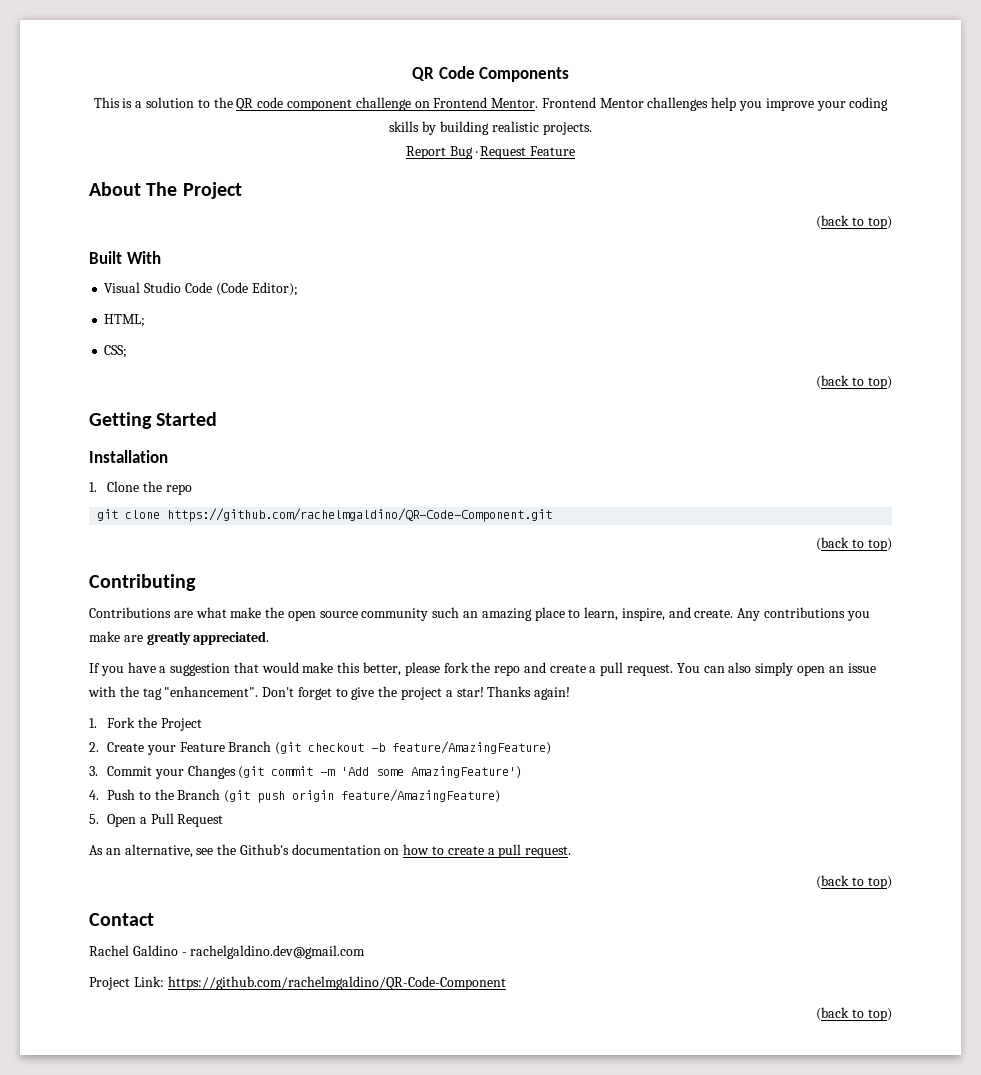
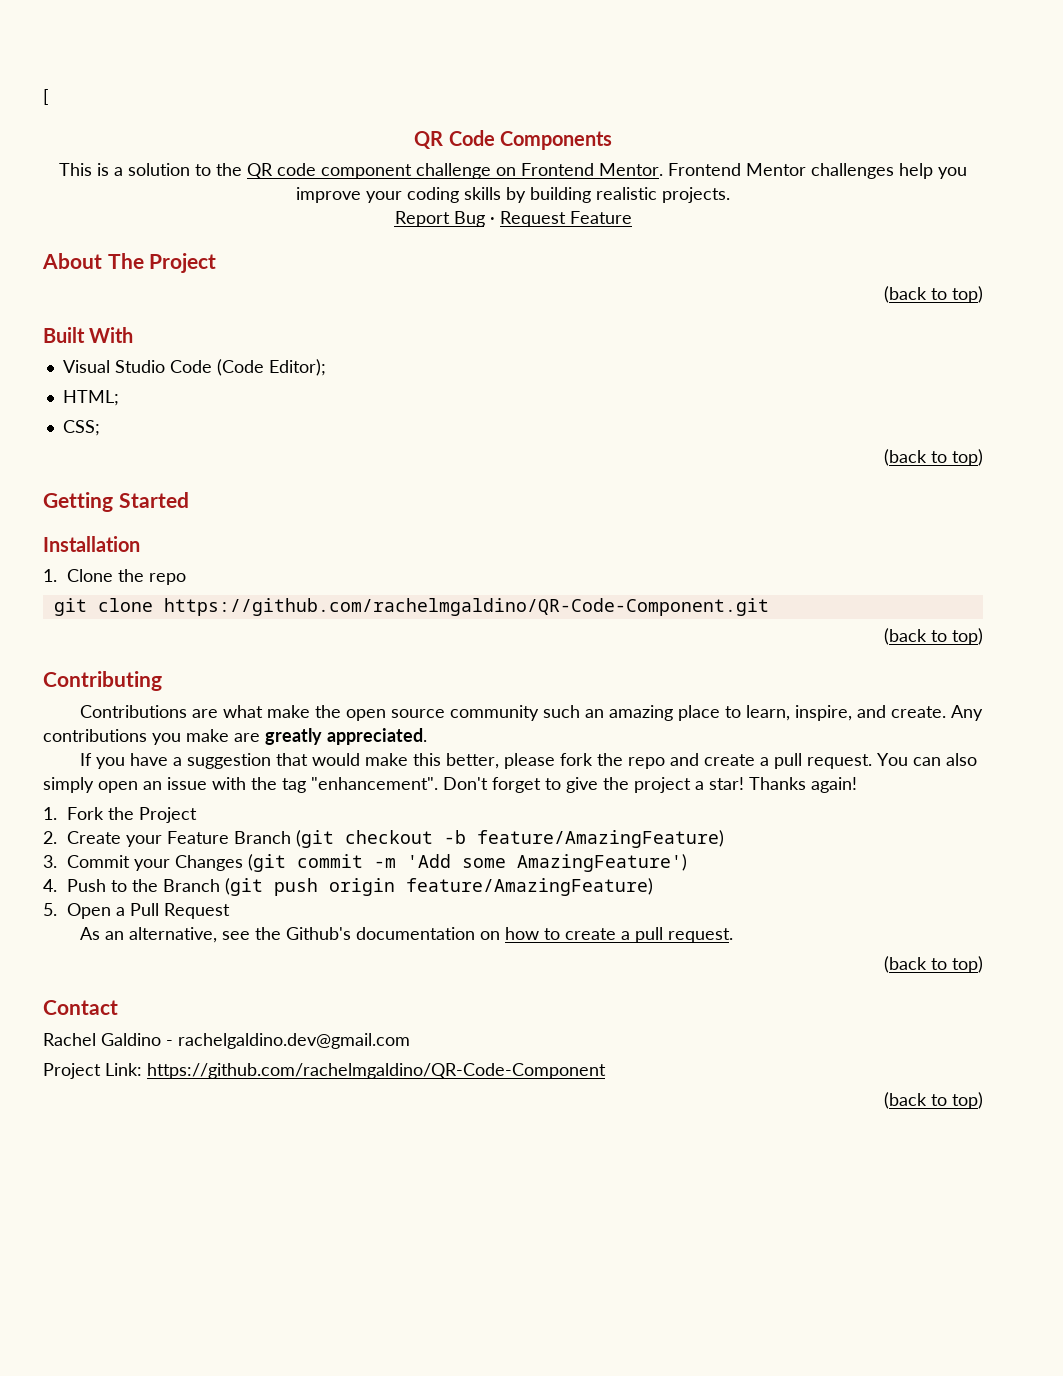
(411, 74) none -> [43,89,49,105] [ //

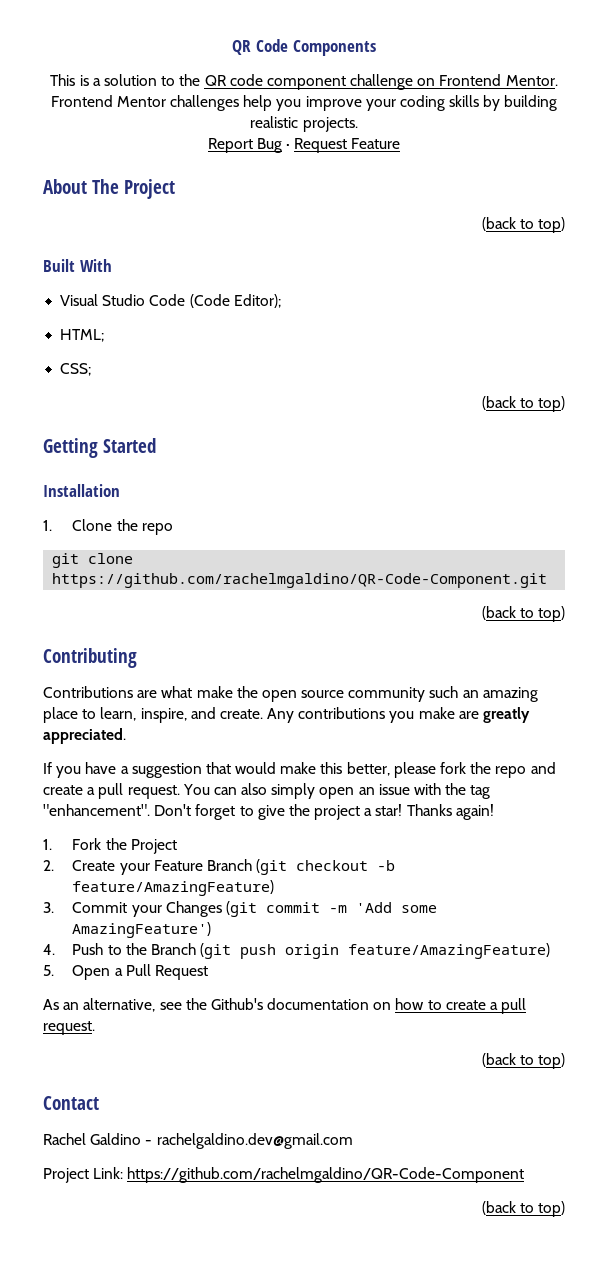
[43,89,49,105] [ // -> (232, 47) none

